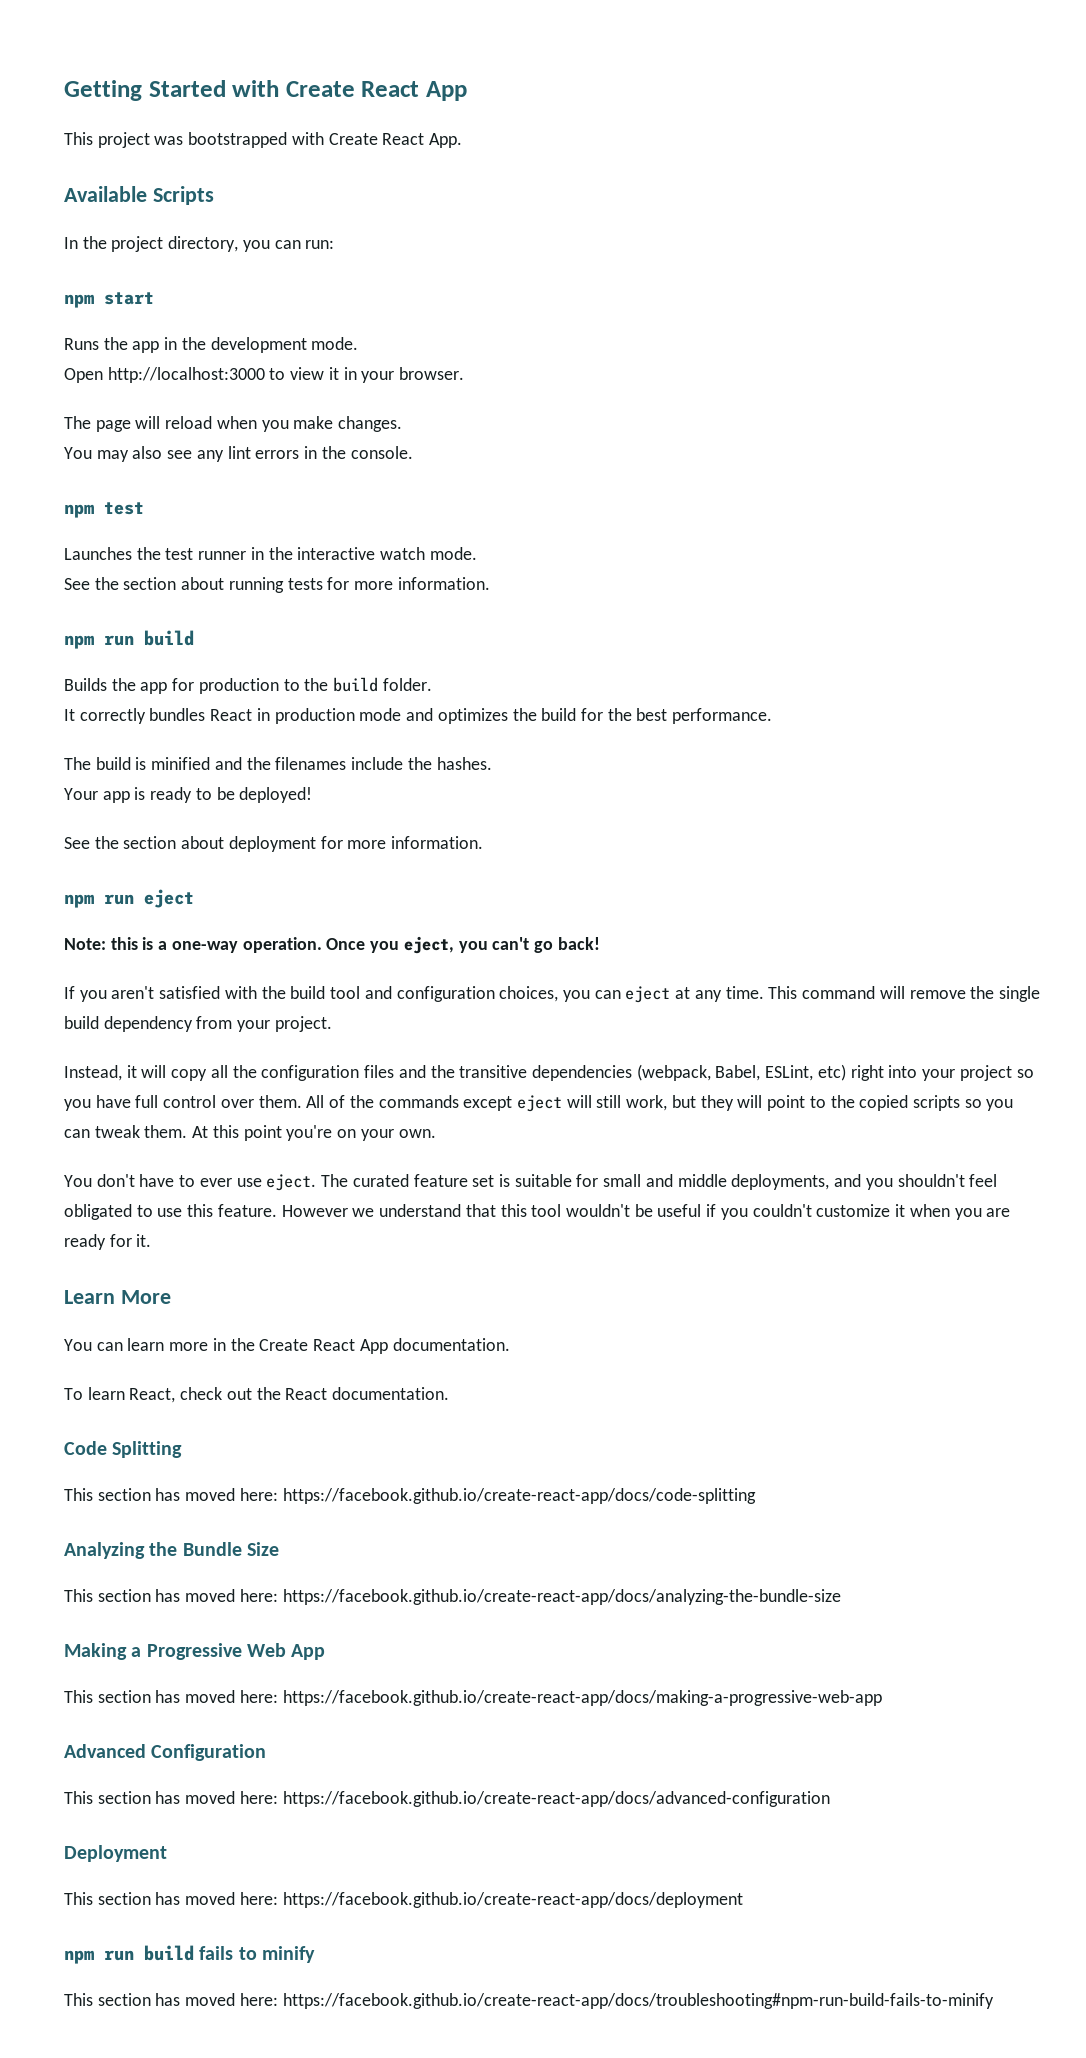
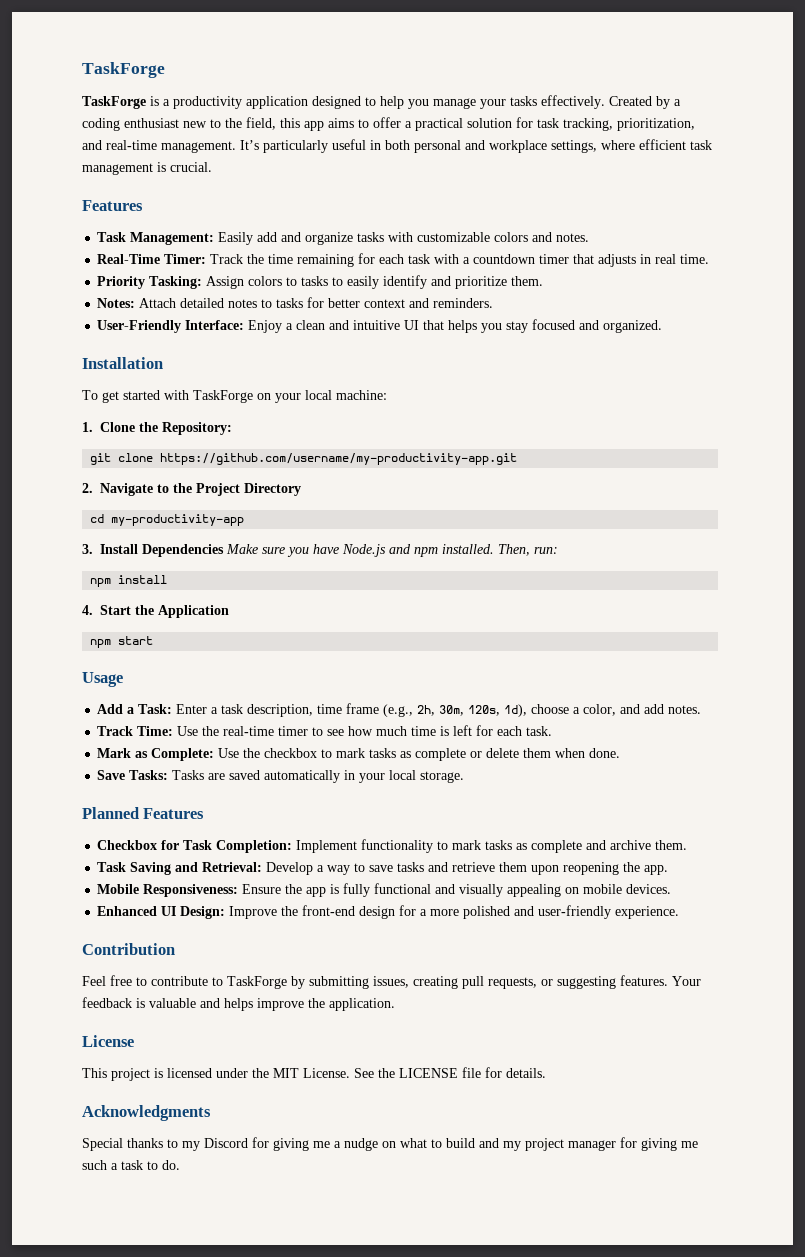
[64,80,468,101] [64,132,463,148] [64,186,214,205] [64,236,335,252] [64,292,154,308] [64,337,359,353] [64,367,465,383] [64,416,403,432] [64,446,413,462] [64,502,144,518] [64,547,477,560] [64,577,490,593] [64,630,194,649] [64,677,432,694] [64,708,773,724] [64,757,492,770] [64,787,313,803] [64,836,484,852] [64,889,194,908] [64,936,600,954] [64,986,1040,1003] [64,1016,332,1032] [64,1064,1034,1081] [64,1095,1014,1112] [64,1125,436,1141] [64,1174,998,1191] [64,1204,1011,1220] [64,1234,152,1250] [64,1290,171,1304] [64,1338,510,1354] [64,1387,450,1403] [64,1441,183,1458] [64,1488,756,1504] [64,1542,279,1559] [64,1589,841,1605] [64,1643,326,1660] [64,1690,882,1706] [64,1744,267,1761] [64,1791,830,1807] [64,1845,167,1862] [64,1892,743,1908] [64,1945,315,1964] [64,1993,994,2009] Getting Started with Create React App // This project was bootstrapped with Create React App. // Available Scripts // In the project directory, you can run: // npm start // Runs the app in the development mode. // Open http://localhost:3000 to view it in your browser. // The page will reload when you make changes. // You may also see any lint errors in the console. // npm test // Launches the test runner in the interactive watch mode. // See the section about running tests for more information. // npm run build // Builds the app for production to the build folder. // It correctly bundles React in production mode and optimizes the build for the best performance. // The build is minified and the filenames include the hashes. // Your app is ready to be deployed! // See the section about deployment for more information. // npm run eject // Note: this is a one-way operation. Once you eject, you can't go back! // If you aren't satisfied with the build tool and configuration choices, you can eject at any time. This command will remove the single build dependency from your project. // Instead, it will copy all the configuration files and the transitive dependencies (webpack, Babel, ESLint, etc) right into your project so you have full control over them. All of the commands except eject will still work, but they will point to the copied scripts so you can tweak them. At this point you're on your own. // You don't have to ever use eject. The curated feature set is suitable for small and middle deployments, and you shouldn't feel obligated to use this feature. However we understand that this tool wouldn't be useful if you couldn't customize it when you are ready for it. // Learn More // You can learn more in the Create React App documentation. // To learn React, check out the React documentation. // Code Splitting // This section has moved here: https://facebook.github.io/create-react-app/docs/code-splitting // Analyzing the Bundle Size // This section has moved here: https://facebook.github.io/create-react-app/docs/analyzing-the-bundle-size // Making a Progressive Web App // This section has moved here: https://facebook.github.io/create-react-app/docs/making-a-progressive-web-app // Advanced Configuration // This section has moved here: https://facebook.github.io/create-react-app/docs/advanced-configuration // Deployment // This section has moved here: https://facebook.github.io/create-react-app/docs/deployment // npm run build fails to minify // This section has moved here: https://facebook.github.io/create-react-app/docs/troubleshooting#npm-run-build-fails-to-minify -> [82,62,165,78] [82,95,681,109] [82,117,695,131] [82,139,712,153] [82,162,212,175] [82,200,143,211] [97,232,590,245] [97,253,710,267] [97,275,544,289] [97,297,494,308] [97,319,663,333] [82,357,163,369] [82,390,387,403] [82,422,232,435] [90,453,518,465] [82,483,301,496] [90,514,245,526] [82,544,558,557] [90,575,168,587] [82,605,229,618] [90,636,154,648] [82,672,123,687] [97,703,702,717] [97,725,553,736] [97,748,621,761] [97,770,465,783] [82,807,205,819] [97,839,688,853] [97,862,669,875] [97,883,672,897] [97,905,680,919] [82,943,175,955] [82,975,701,989] [82,997,395,1011] [82,1035,134,1047] [82,1067,546,1081] [82,1105,211,1121] [82,1137,698,1151] [82,1160,180,1170] TaskForge // TaskForge is a productivity application designed to help you manage your tasks effectively. Created by a coding enthusiast new to the field, this app aims to offer a practical solution for task tracking, prioritization, and real-time management. It’s particularly useful in both personal and workplace settings, where efficient task management is crucial. // Features // Task Management: Easily add and organize tasks with customizable colors and notes. // Real-Time Timer: Track the time remaining for each task with a countdown timer that adjusts in real time. // Priority Tasking: Assign colors to tasks to easily identify and prioritize them. // Notes: Attach detailed notes to tasks for better context and reminders. // User-Friendly Interface: Enjoy a clean and intuitive UI that helps you stay focused and organized. // Installation // To get started with TaskForge on your local machine: // 1. Clone the Repository: // git clone https://github.com/username/my-productivity-app.git // 2. Navigate to the Project Directory // cd my-productivity-app // 3. Install Dependencies Make sure you have Node.js and npm installed. Then, run: // npm install // 4. Start the Application // npm start // Usage // Add a Task: Enter a task description, time frame (e.g., 2h, 30m, 120s, 1d), choose a color, and add notes. // Track Time: Use the real-time timer to see how much time is left for each task. // Mark as Complete: Use the checkbox to mark tasks as complete or delete them when done. // Save Tasks: Tasks are saved automatically in your local storage. // Planned Features // Checkbox for Task Completion: Implement functionality to mark tasks as complete and archive them. // Task Saving and Retrieval: Develop a way to save tasks and retrieve them upon reopening the app. // Mobile Responsiveness: Ensure the app is fully functional and visually appealing on mobile devices. // Enhanced UI Design: Improve the front-end design for a more polished and user-friendly experience. // Contribution // Feel free to contribute to TaskForge by submitting issues, creating pull requests, or suggesting features. Your feedback is valuable and helps improve the application. // License // This project is licensed under the MIT License. See the LICENSE file for details. // Acknowledgments // Special thanks to my Discord for giving me a nudge on what to build and my project manager for giving me such a task to do.

